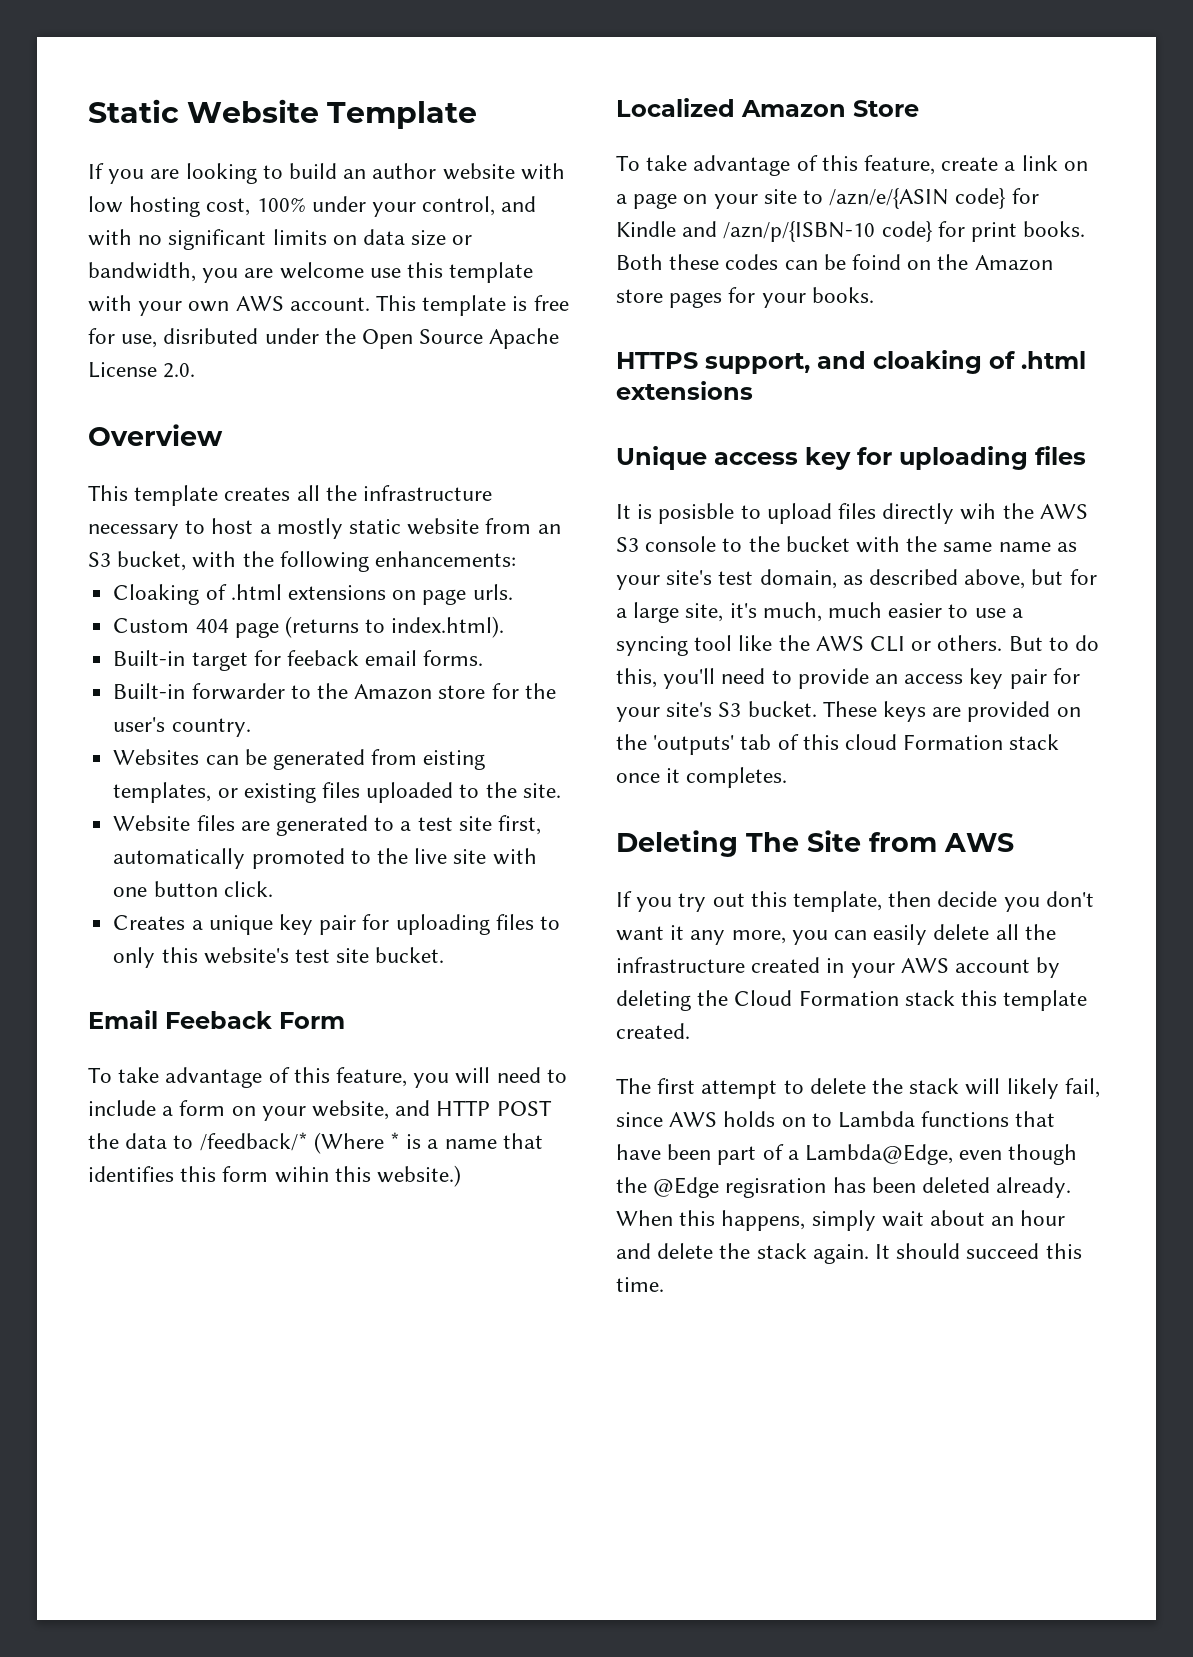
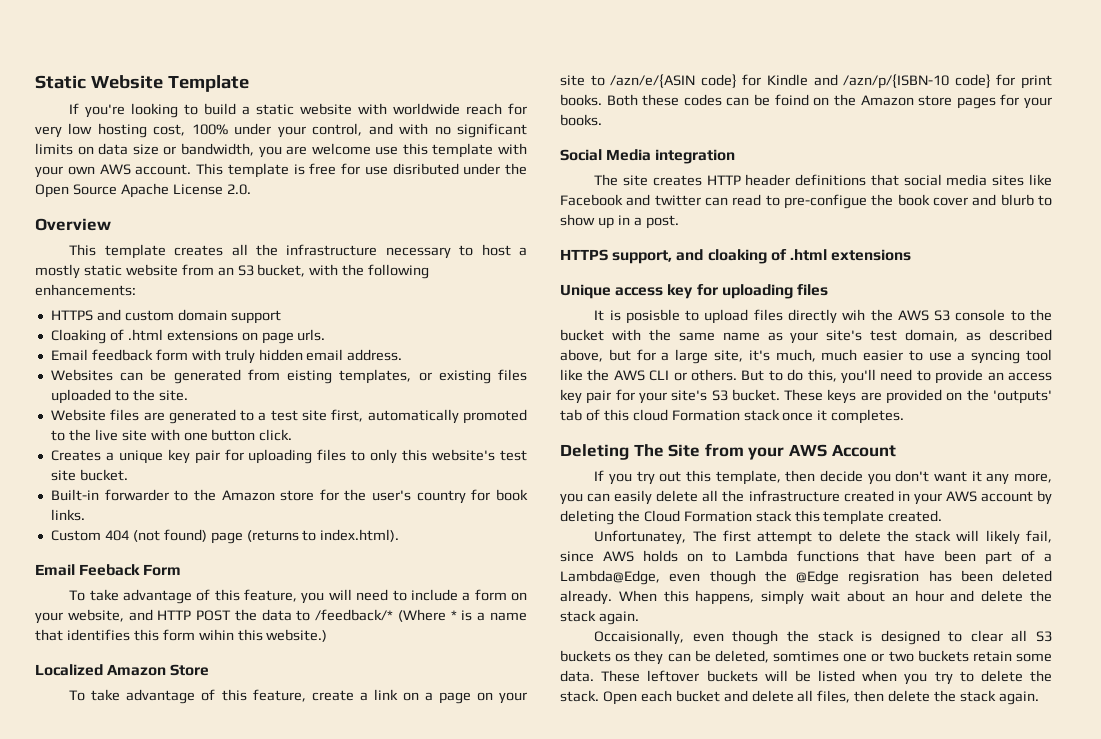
[108,169,180,184] you are -> [85,104,126,118] you're
[343,163,565,180] an author website with -> [242,103,527,115] [35,126,62,138] a static website with worldwide reach for very
[121,334,158,348] use, -> [364,166,388,175] use
(517, 559) none -> [50,309,281,324] // HTTPS and custom domain support
[113,616,505,638] [113,650,484,671] [113,683,556,700] [113,717,251,737] Custom 404 page (returns to index.html). // Built-in target for feeback email forms. // Built-in forwarder to the Amazon store for the user's country. -> [50,349,403,364] Email feedback form with truly hidden email address.
(445, 955) none -> [50,489,528,504] [50,509,85,521] [50,529,400,544] // Built-in forwarder to the Amazon store for the user's country for book links. // Custom 404 (not found) page (returns to index.html).
(874, 295) none -> [560,149,736,164] [594,174,1052,186] [560,194,1052,209] [560,214,679,229] // Social Media integration // The site creates HTTP header definitions that social media sites like Facebook and twitter can read to pre-configue the book cover and blurb to show up in a post.
[944,833,1014,852] AWS -> [748,444,896,460] your AWS Account
(690, 1031) none -> [594,530,687,545] Unfortunatey,
[875,1243,1082,1259] [616,1277,664,1292] It should succeed this time. -> [594,630,1052,645] [560,650,1052,665] [560,670,1052,685] [560,690,1039,705] // Occaisionally, even though the stack is designed to clear all S3 buckets os they can be deleted, somtimes one or two buckets retain some data. These leftover buckets will be listed when you try to delete the stack. Open each bucket and delete all files, then delete the stack again.

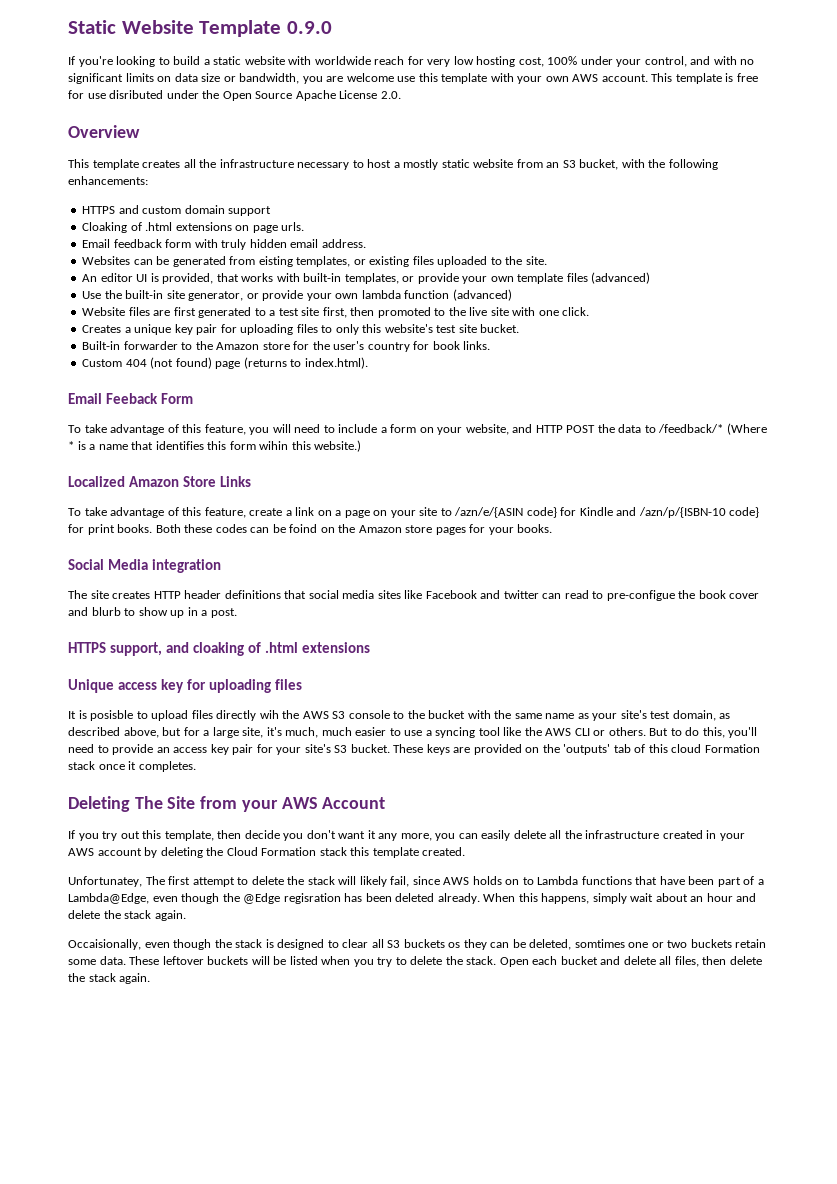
(249, 83) none -> [286,21,332,34] 0.9.0
(188, 395) none -> [82,272,651,284] [82,289,512,301] // An editor UI is provided, that works with built-in templates, or provide your own template files (advanced) // Use the built-in site generator, or provide your own lambda function (advanced)
(165, 416) none -> [173,307,196,316] first
[367,409,459,424] automatically -> [350,307,375,316] then
[211,429,256,441] button -> (559, 313) none
(210, 670) none -> [220,476,252,487] Links

